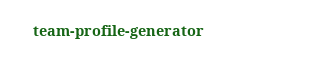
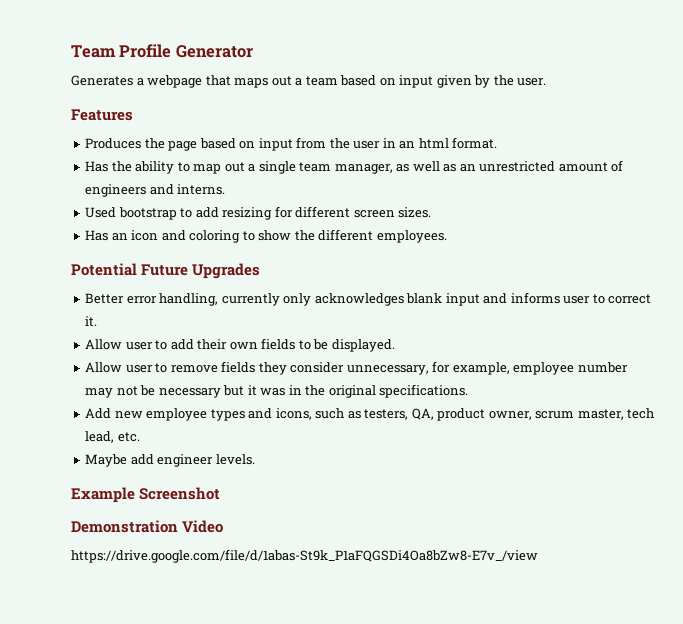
[33,25,204,39] team-profile-generator -> [71,44,253,58] [71,75,547,88] [71,109,133,121] [85,137,498,151] [85,160,624,174] [85,184,226,197] [85,206,432,220] [85,229,447,243] [71,263,261,279] [85,292,652,306] [85,316,98,327] [85,338,395,352] [85,361,628,375] [85,384,469,398] [85,408,655,421] [85,431,140,443] [85,454,255,467] [71,487,221,503] [71,520,224,533] [71,549,538,563] Team Profile Generator // Generates a webpage that maps out a team based on input given by the user. // Features // Produces the page based on input from the user in an html format. // Has the ability to map out a single team manager, as well as an unrestricted amount of engineers and interns. // Used bootstrap to add resizing for different screen sizes. // Has an icon and coloring to show the different employees. // Potential Future Upgrades // Better error handling, currently only acknowledges blank input and informs user to correct it. // Allow user to add their own fields to be displayed. // Allow user to remove fields they consider unnecessary, for example, employee number may not be necessary but it was in the original specifications. // Add new employee types and icons, such as testers, QA, product owner, scrum master, tech lead, etc. // Maybe add engineer levels. // Example Screenshot // Demonstration Video // https://drive.google.com/file/d/1abas-St9k_P1aFQGSDi4Oa8bZw8-E7v_/view

